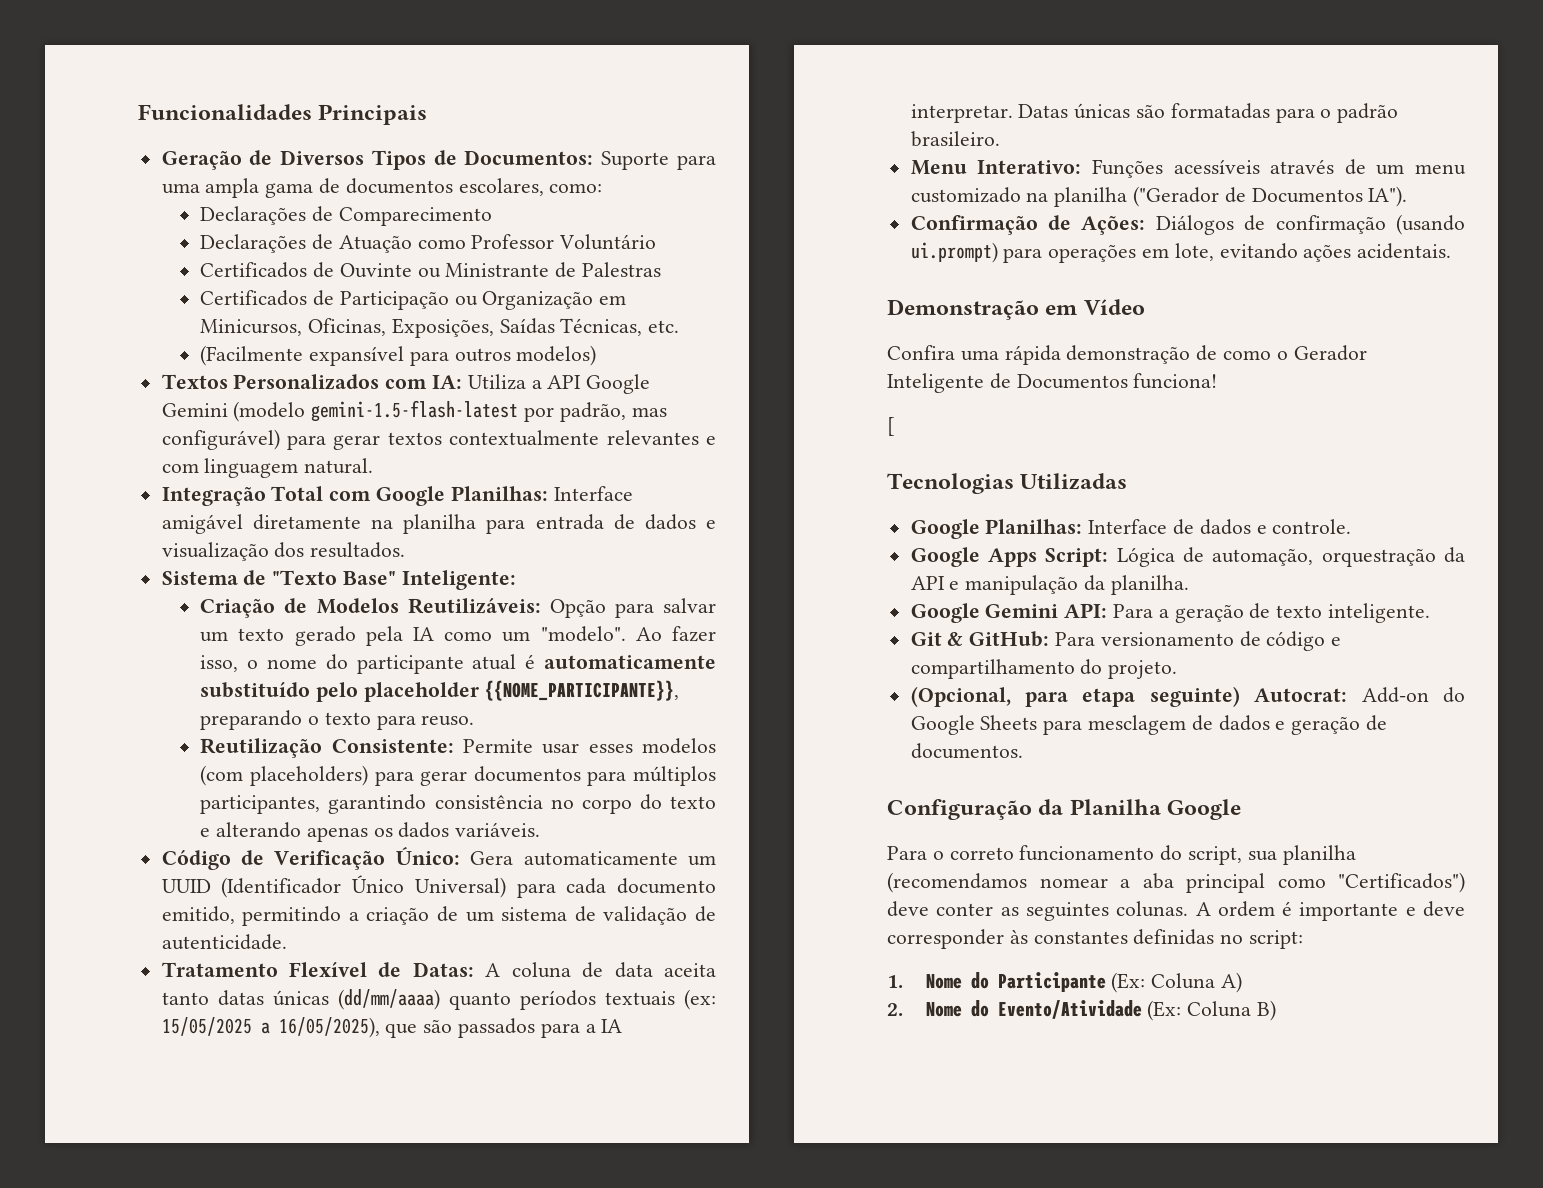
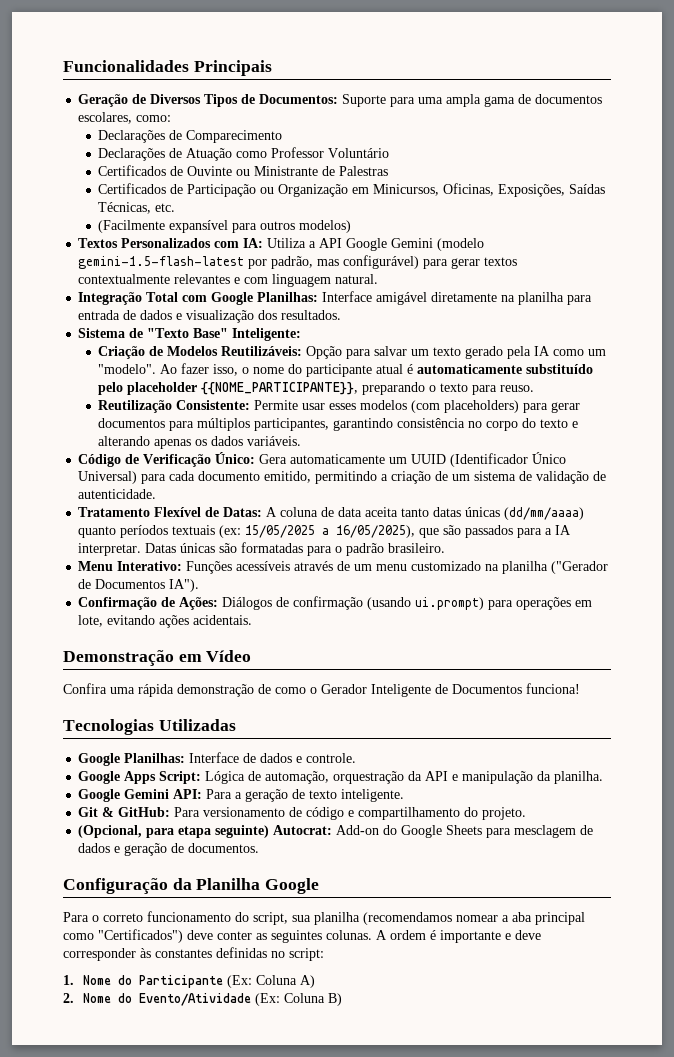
[887,417,895,436] // [ -> (580, 688) none

